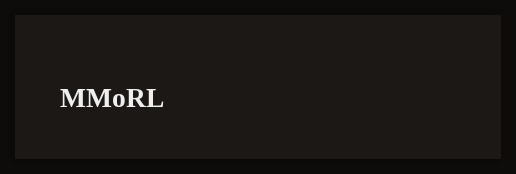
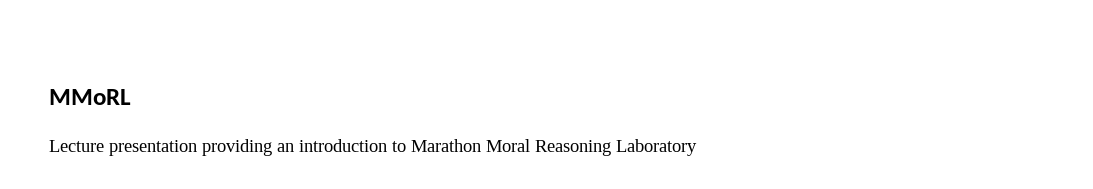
(164, 98) none -> [49,139,697,156] // Lecture presentation providing an introduction to Marathon Moral Reasoning Laboratory

